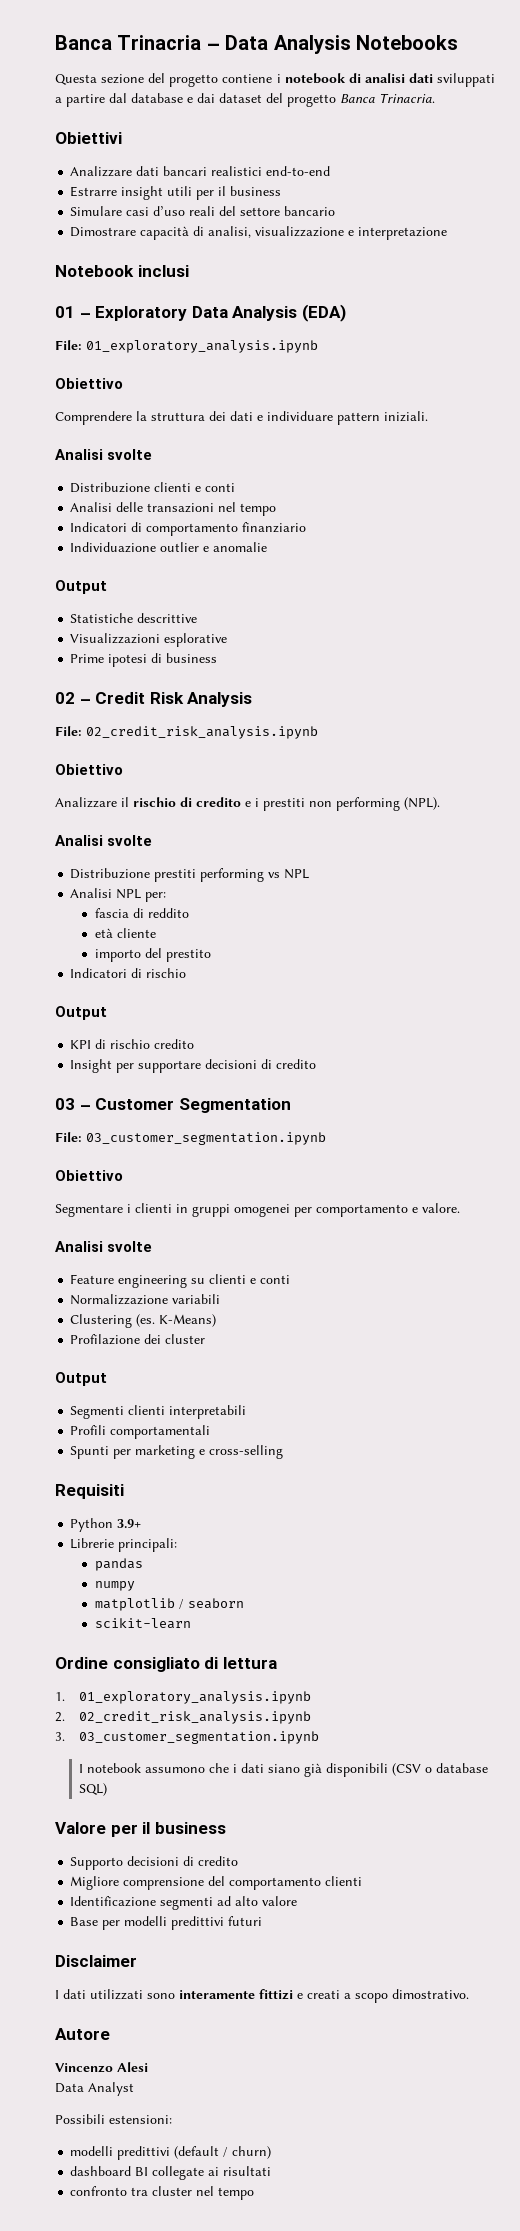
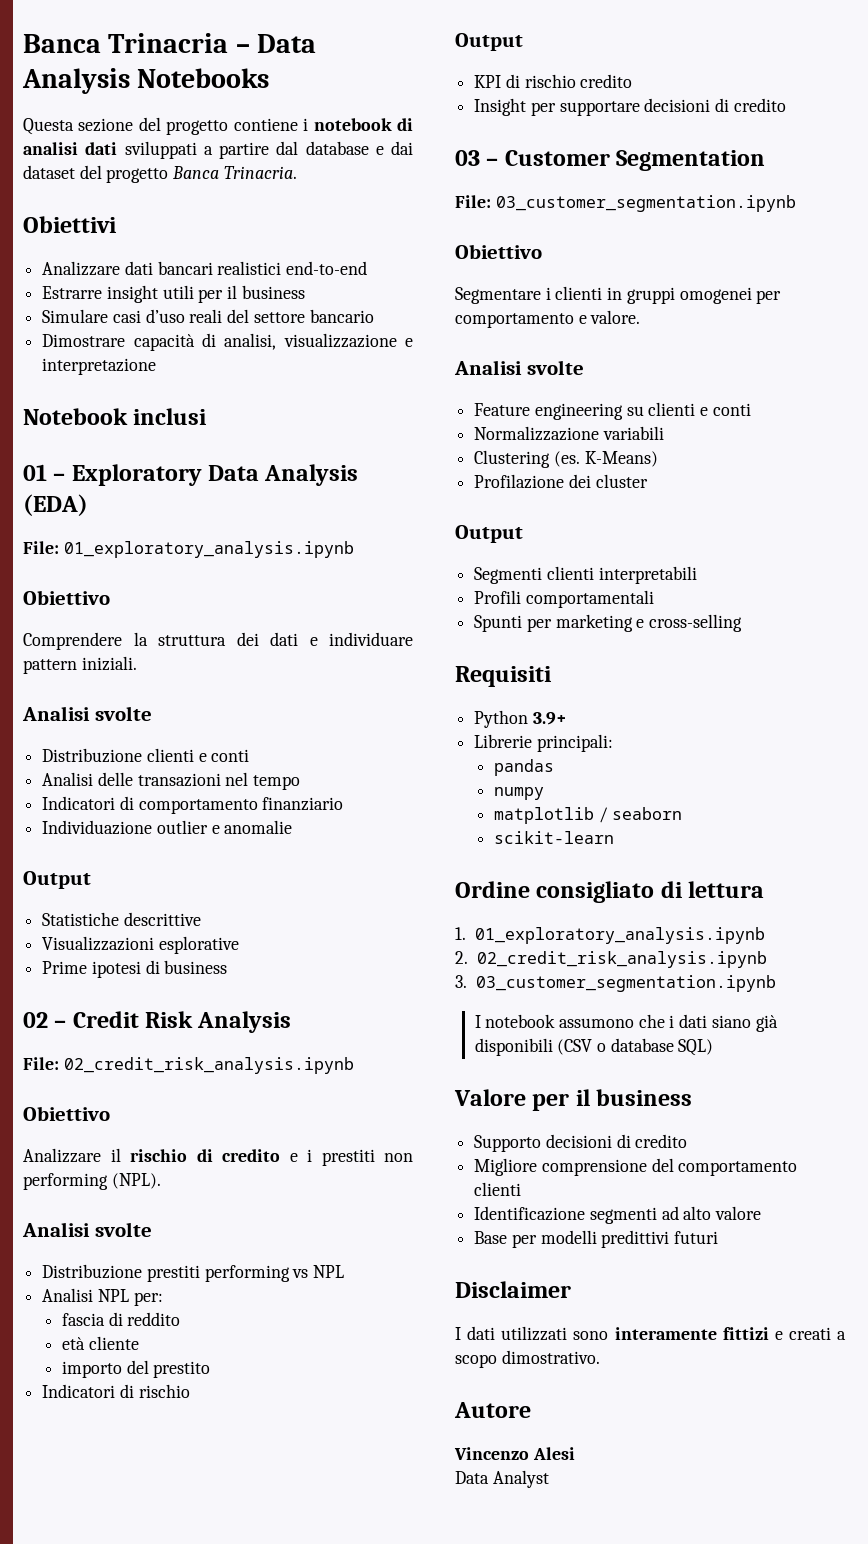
[55,2114,172,2124] [70,2146,272,2160] [70,2166,272,2180] [70,2186,255,2200] // Possibili estensioni: // modelli predittivi (default / churn) // dashboard BI collegate ai risultati // confronto tra cluster nel tempo -> (549, 1479) none

